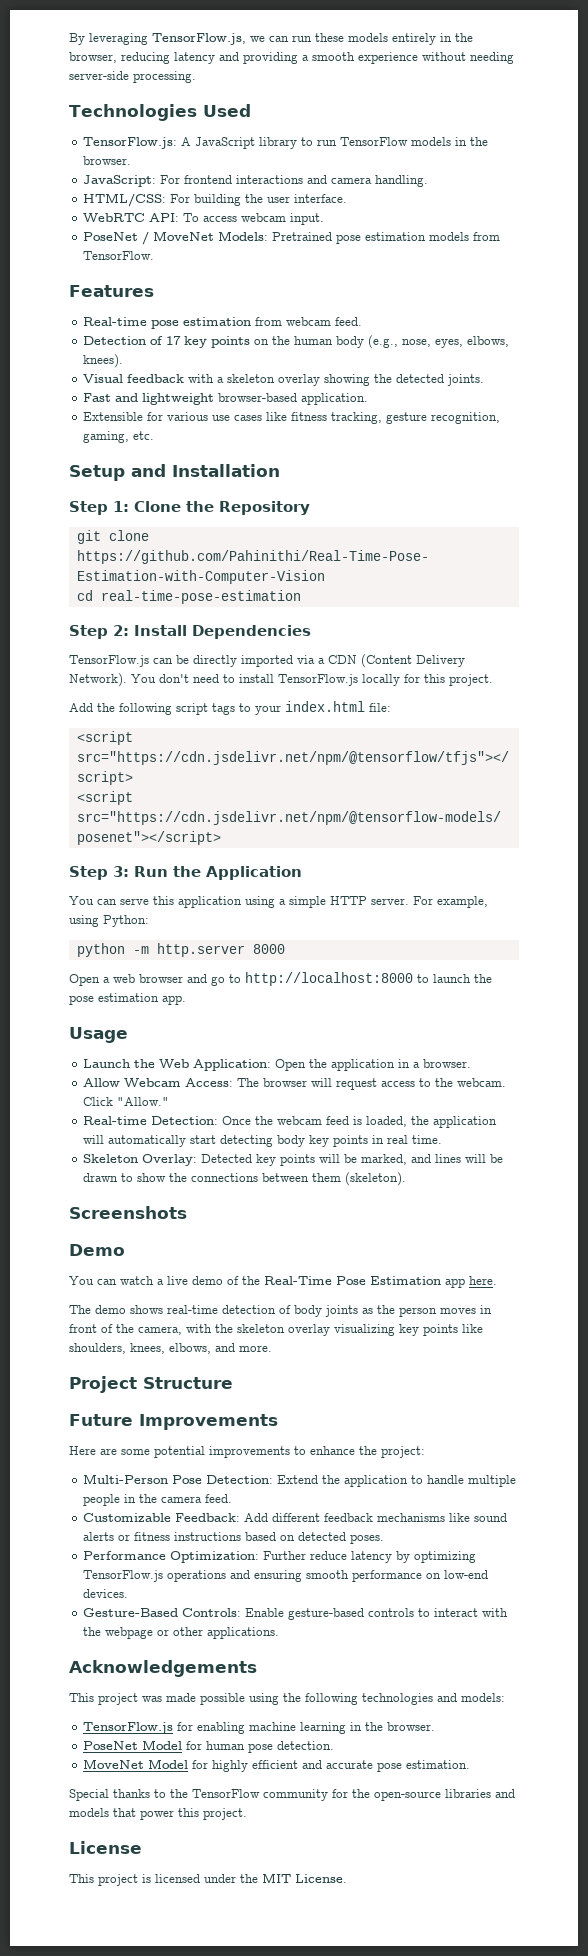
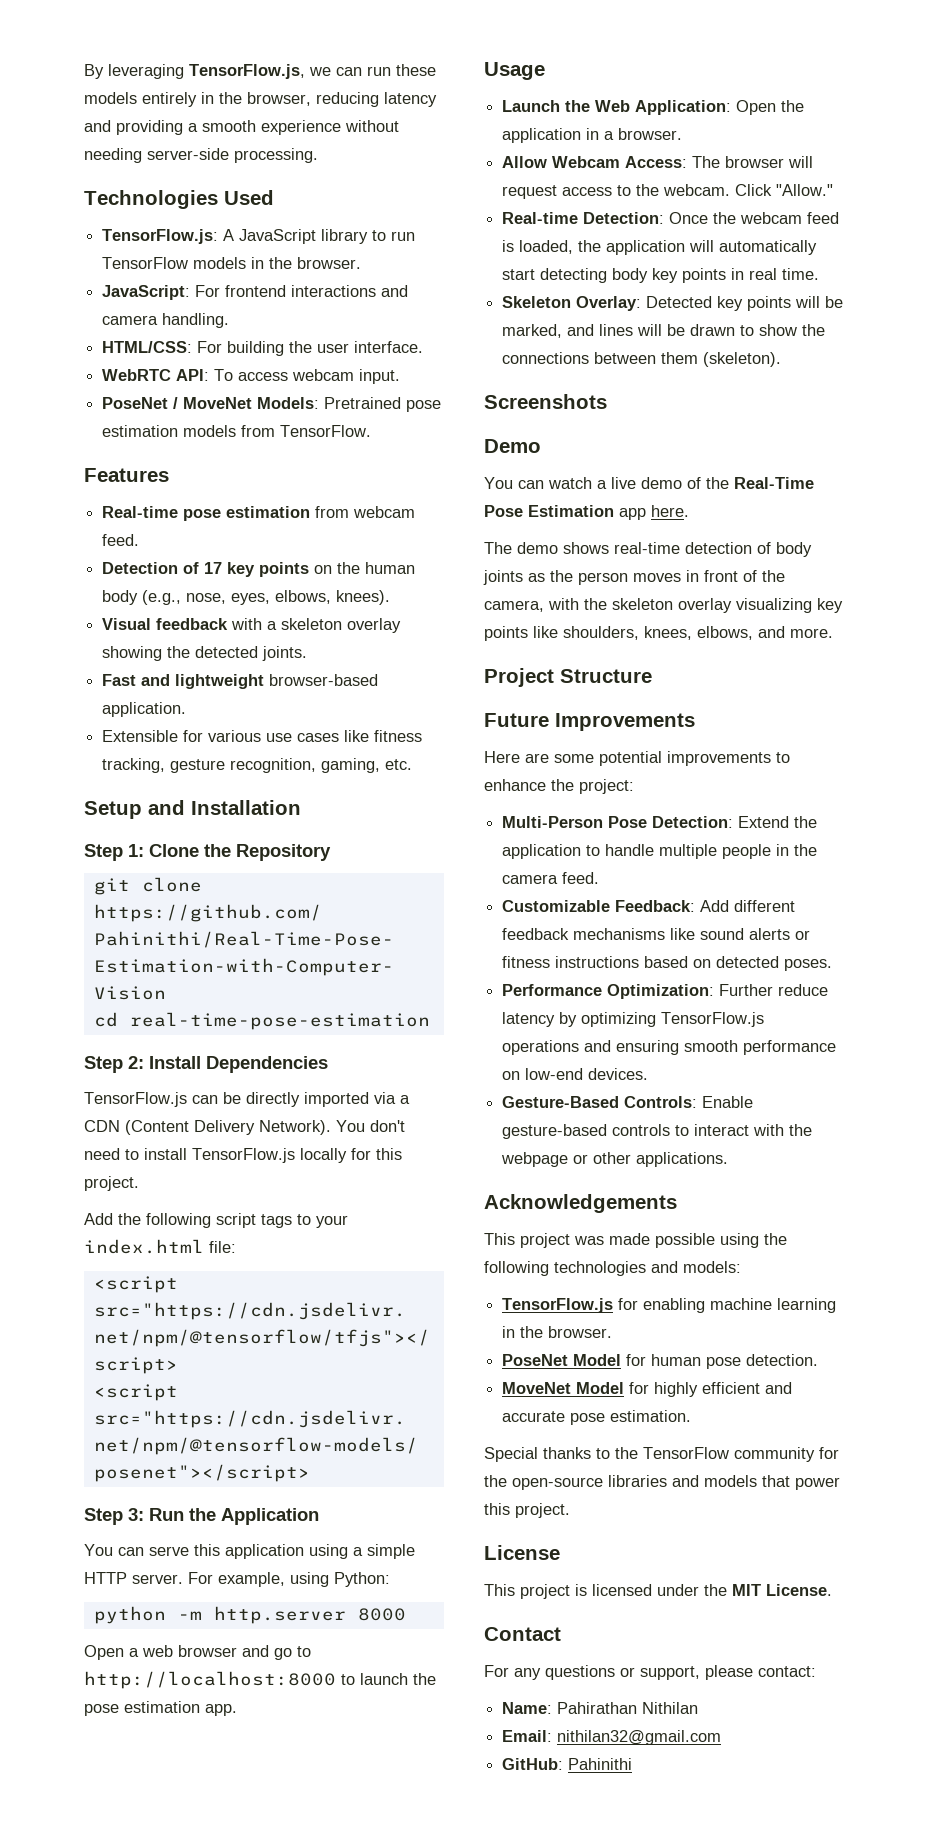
(347, 1878) none -> [484,1627,561,1641] [484,1665,816,1680] [502,1702,699,1714] [502,1730,722,1745] [502,1758,633,1770] // Contact // For any questions or support, please contact: // Name: Pahirathan Nithilan // Email: nithilan32@gmail.com // GitHub: Pahinithi

